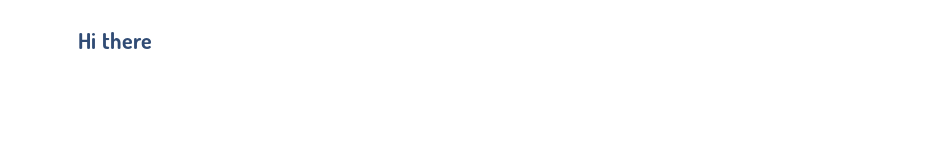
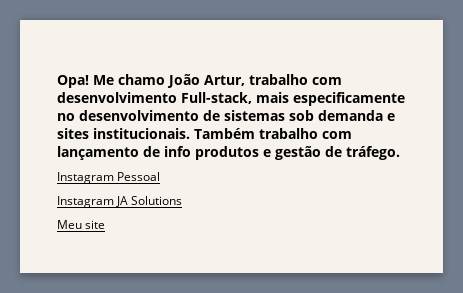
[78,32,152,49] Hi there -> [57,74,342,88] [57,92,405,106] [57,110,395,121] [57,128,352,139] [57,146,400,160] [57,172,161,184] [57,196,183,208] [57,220,106,229] Opa! Me chamo João Artur, trabalho com desenvolvimento Full-stack, mais especificamente no desenvolvimento de sistemas sob demanda e sites institucionais. Também trabalho com lançamento de info produtos e gestão de tráfego. // Instagram Pessoal // Instagram JA Solutions // Meu site

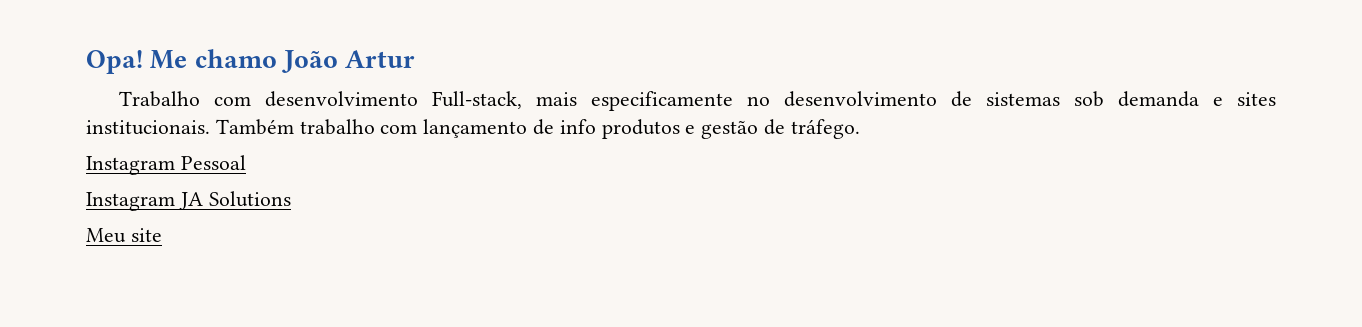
[204,74,308,86] Artur, trabalho -> [345,50,416,68] [118,91,200,107] Artur // Trabalho

